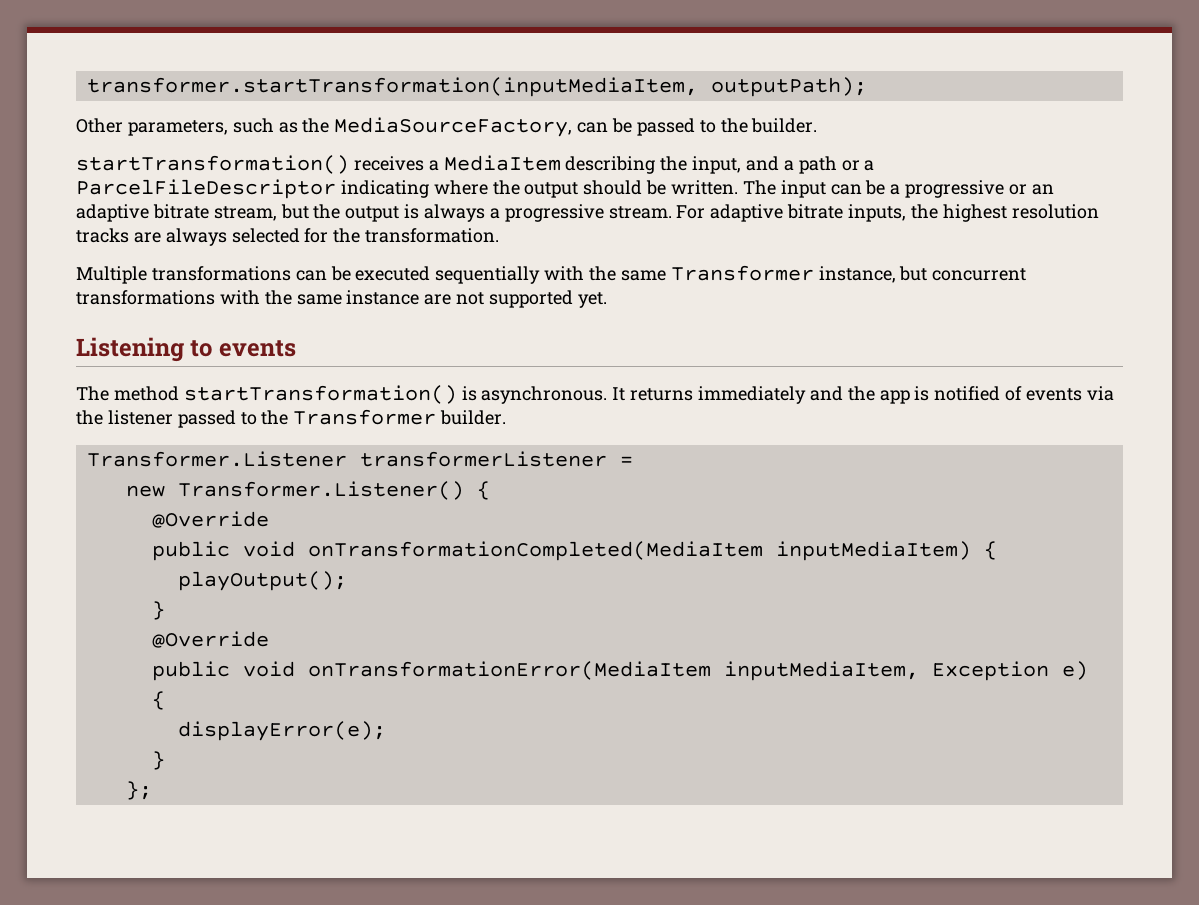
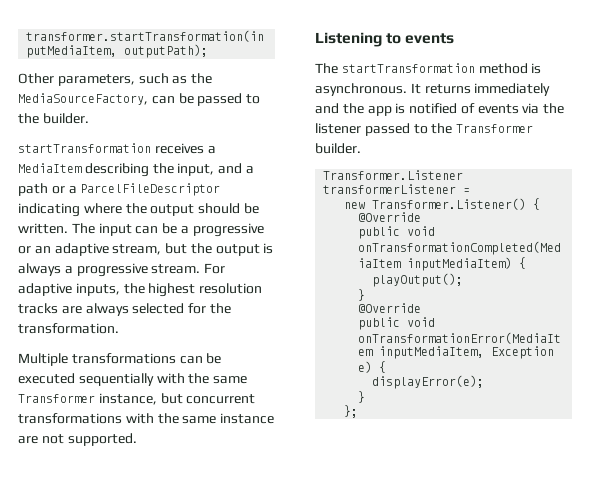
[76,155,349,174] startTransformation() -> [18,143,151,153] startTransformation
[152,204,209,219] bitrate -> (109, 249) none
[787,204,844,219] bitrate -> (72, 289) none
[489,290,607,308] supported yet. -> [67,433,137,446] supported.
[113,385,457,404] method startTransformation() -> [341,63,528,74] startTransformation method

